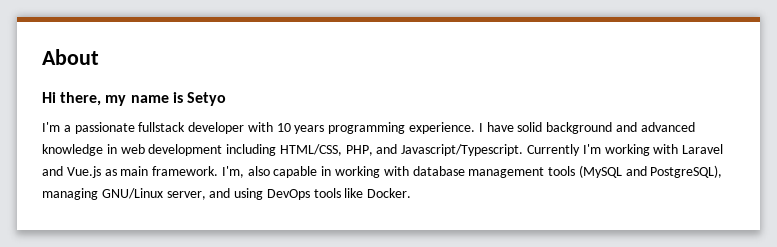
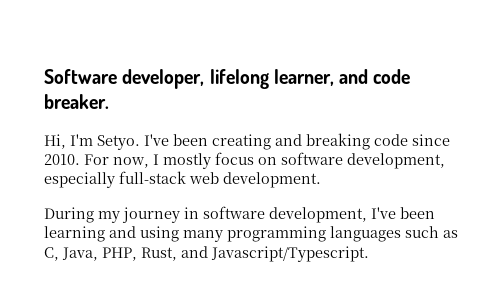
[42,49,99,65] [42,92,226,106] [42,122,695,134] [42,144,724,156] [42,165,723,178] [42,188,412,200] About // Hi there, my name is Setyo // I'm a passionate fullstack developer with 10 years programming experience. I have solid background and advanced knowledge in web development including HTML/CSS, PHP, and Javascript/Typescript. Currently I'm working with Laravel and Vue.js as main framework. I'm, also capable in working with database management tools (MySQL and PostgreSQL), managing GNU/Linux server, and using DevOps tools like Docker. -> [44,69,411,89] [44,94,109,109] [44,133,450,150] [44,152,445,169] [44,171,321,188] [44,206,435,223] [44,226,458,242] [44,246,369,262] Software developer, lifelong learner, and code breaker. // Hi, I'm Setyo. I've been creating and breaking code since 2010. For now, I mostly focus on software development, especially full-stack web development. // During my journey in software development, I've been learning and using many programming languages such as C, Java, PHP, Rust, and Javascript/Typescript.

